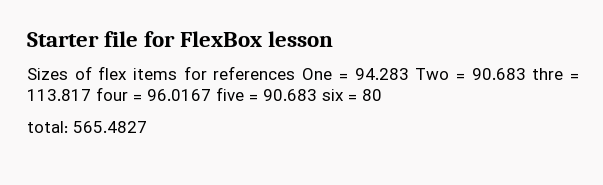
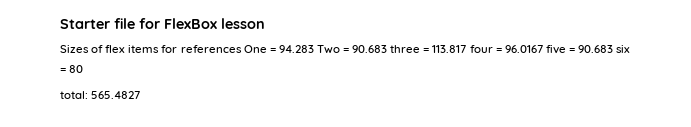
[532,68,564,80] thre -> [390,45,421,53] three

